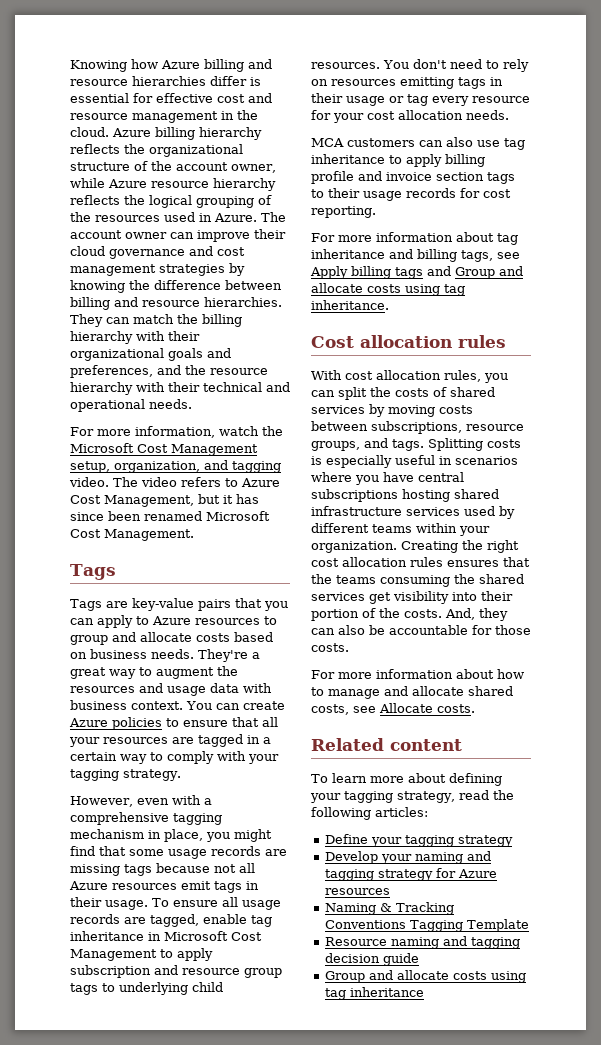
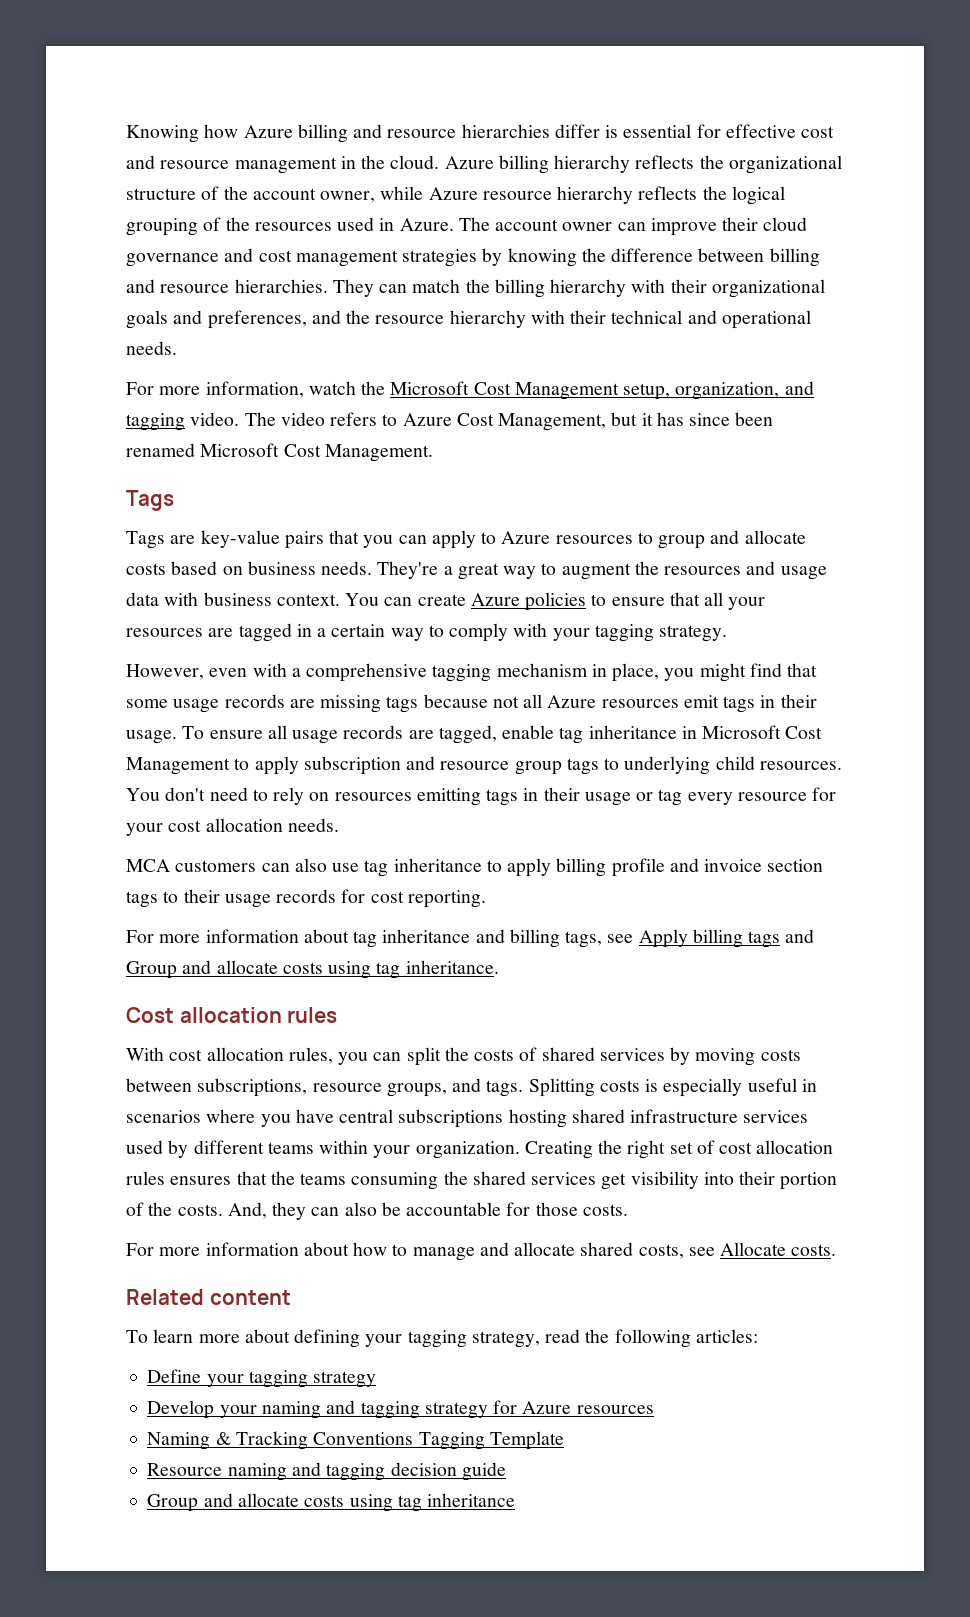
(519, 546) none -> [669,1140,715,1154] set of

